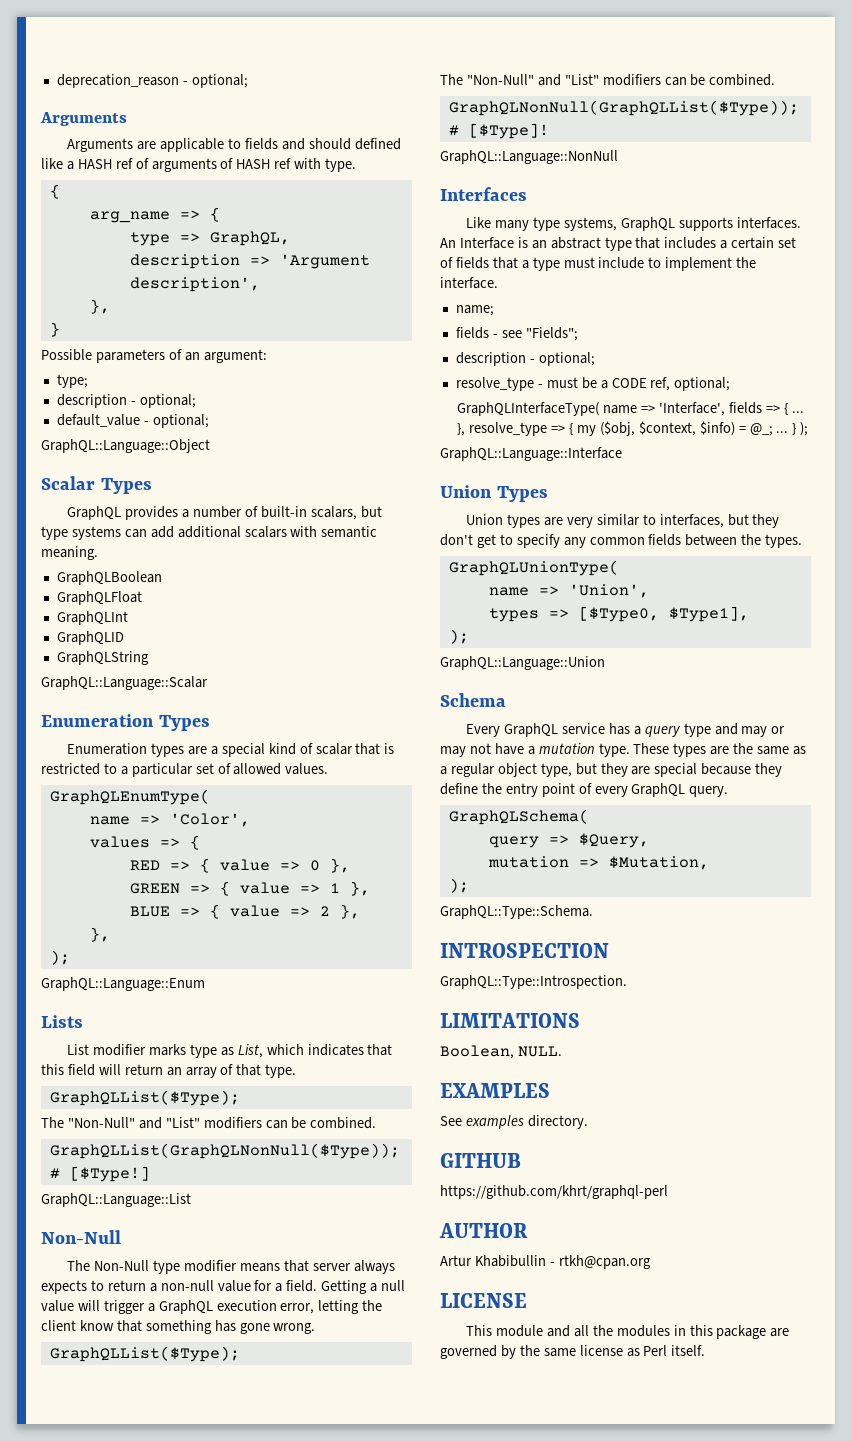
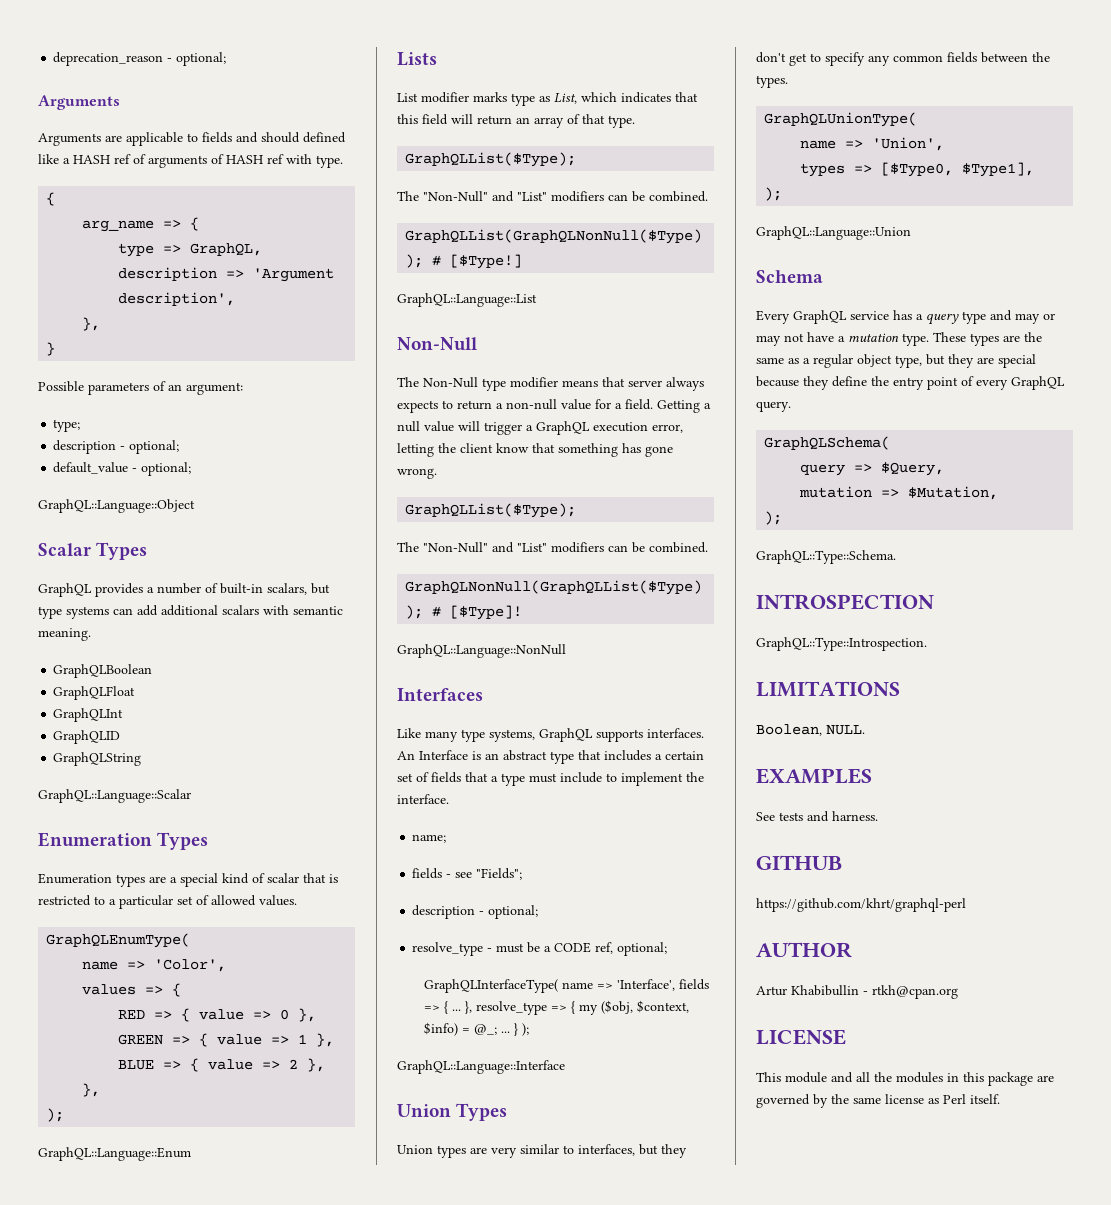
[465,1115,588,1129] examples directory. -> [779,811,878,822] tests and harness.

